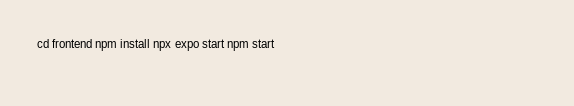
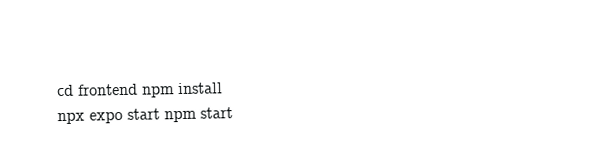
(151, 43) none -> (223, 88) //

